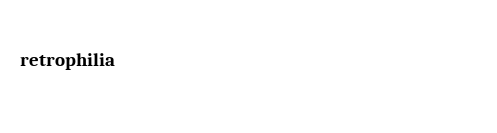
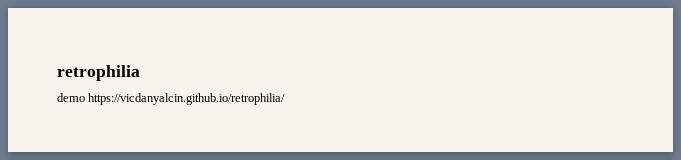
(115, 61) none -> [57,93,286,105] // demo https://vicdanyalcin.github.io/retrophilia/

